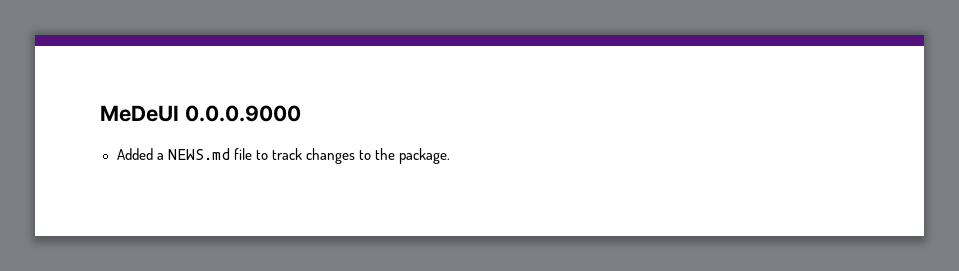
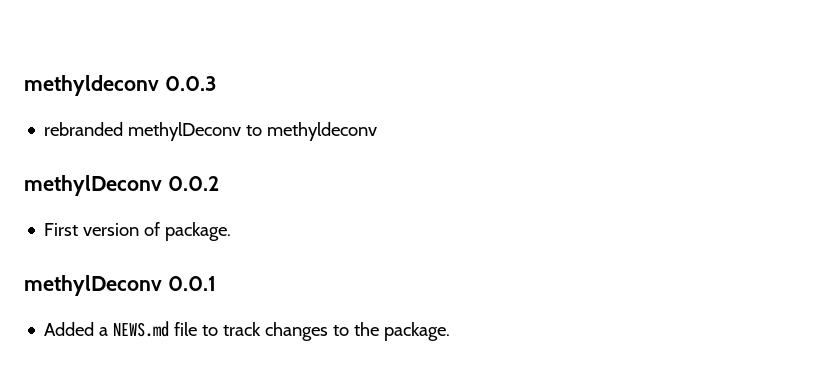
[100,105,301,122] MeDeUI 0.0.0.9000 -> [24,75,217,96] [44,122,378,141] [24,175,219,196] [44,222,232,241] [24,275,216,296] methyldeconv 0.0.3 // rebranded methylDeconv to methyldeconv // methylDeconv 0.0.2 // First version of package. // methylDeconv 0.0.1

